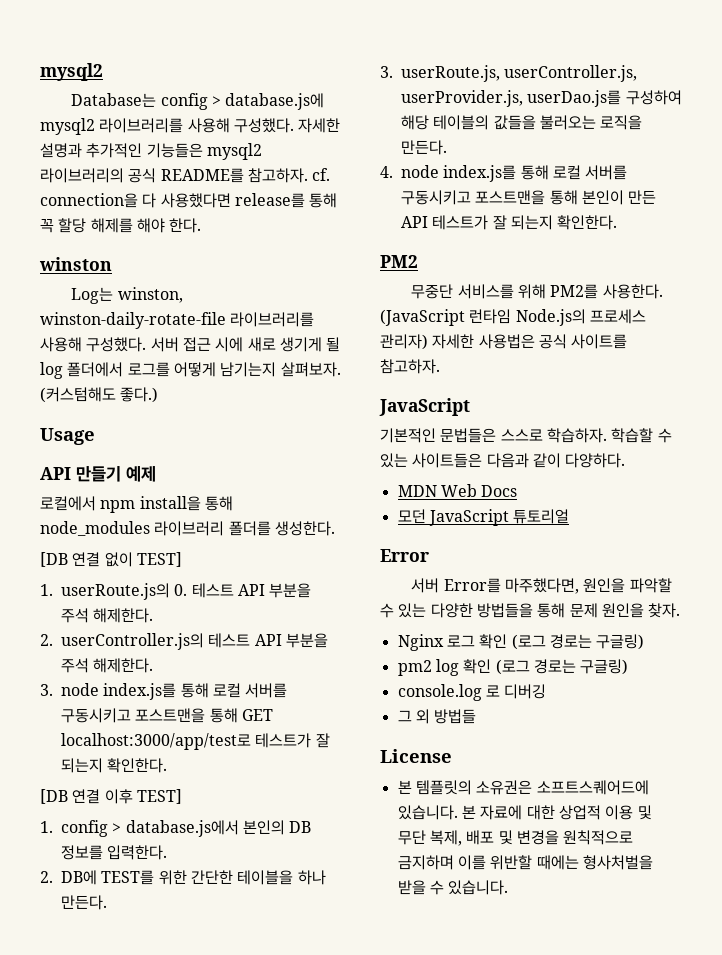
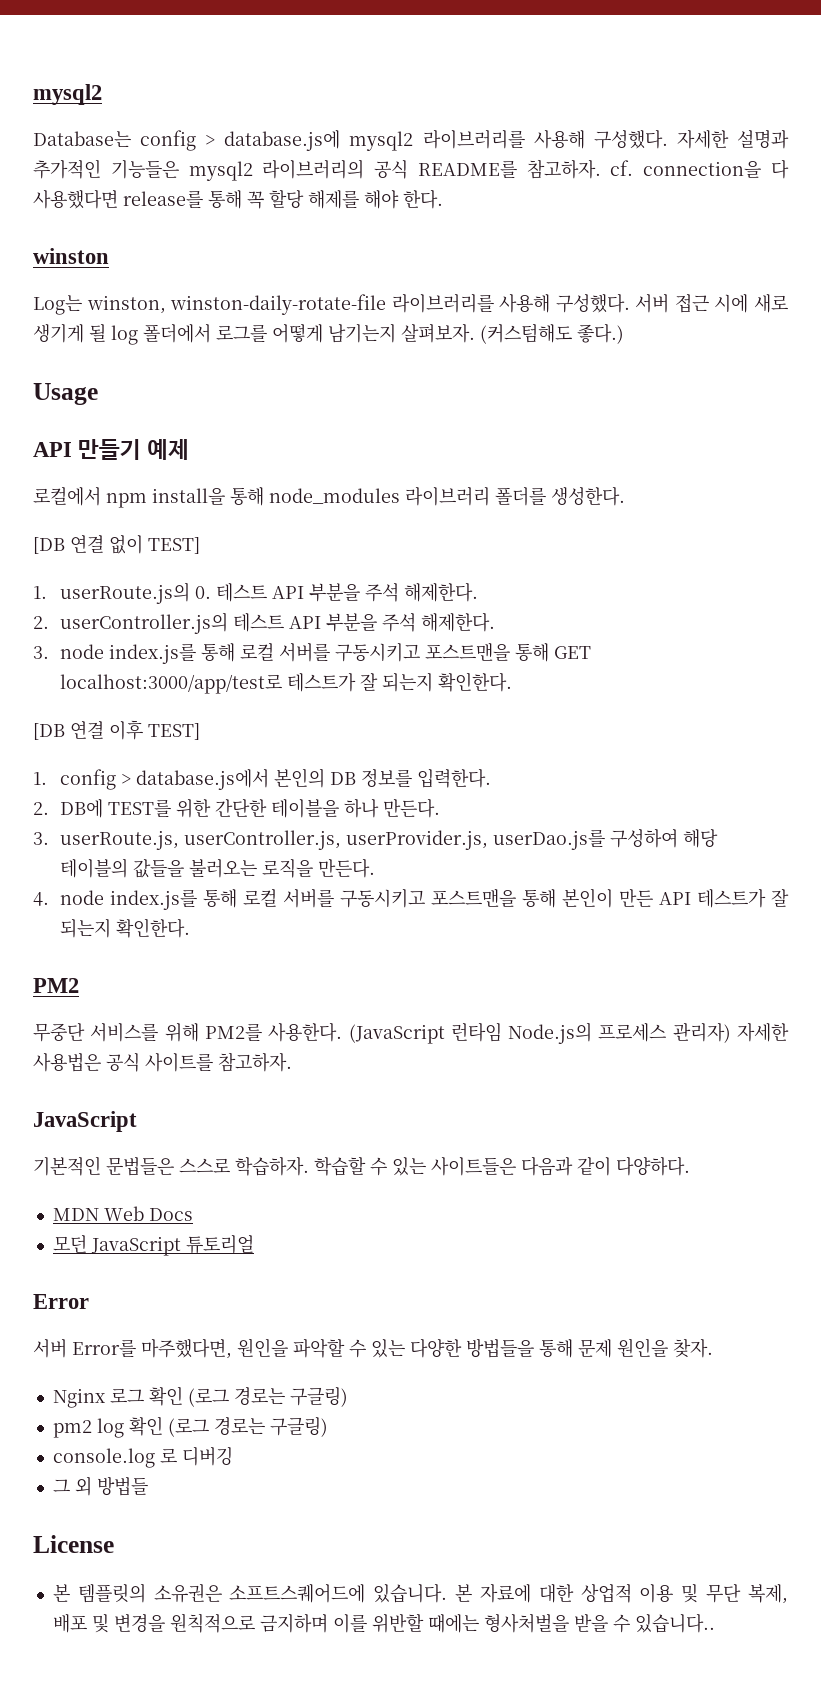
[448,880,509,895] 있습니다. -> [634,1613,715,1633] 있습니다..

